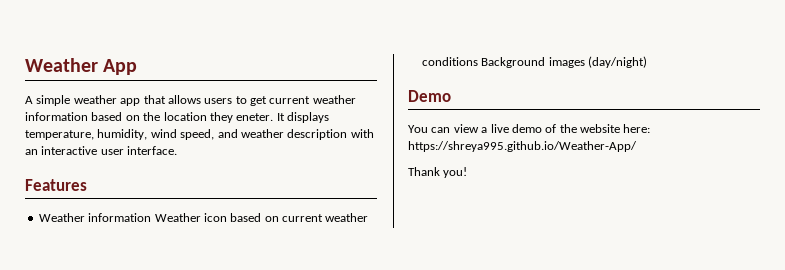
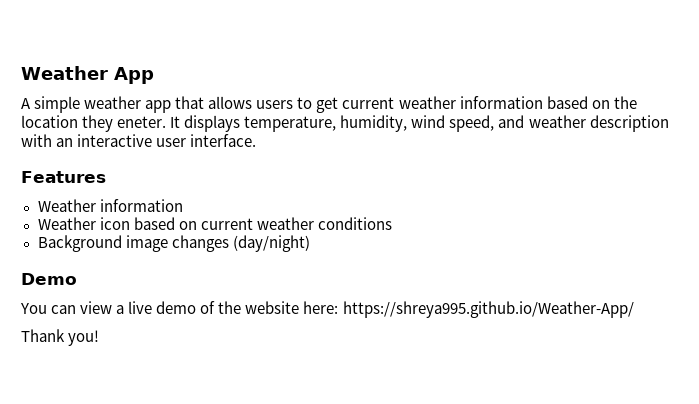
(152, 217) none -> (183, 205) //
[481,57,585,68] Background images -> [37,235,229,252] // Background image changes

